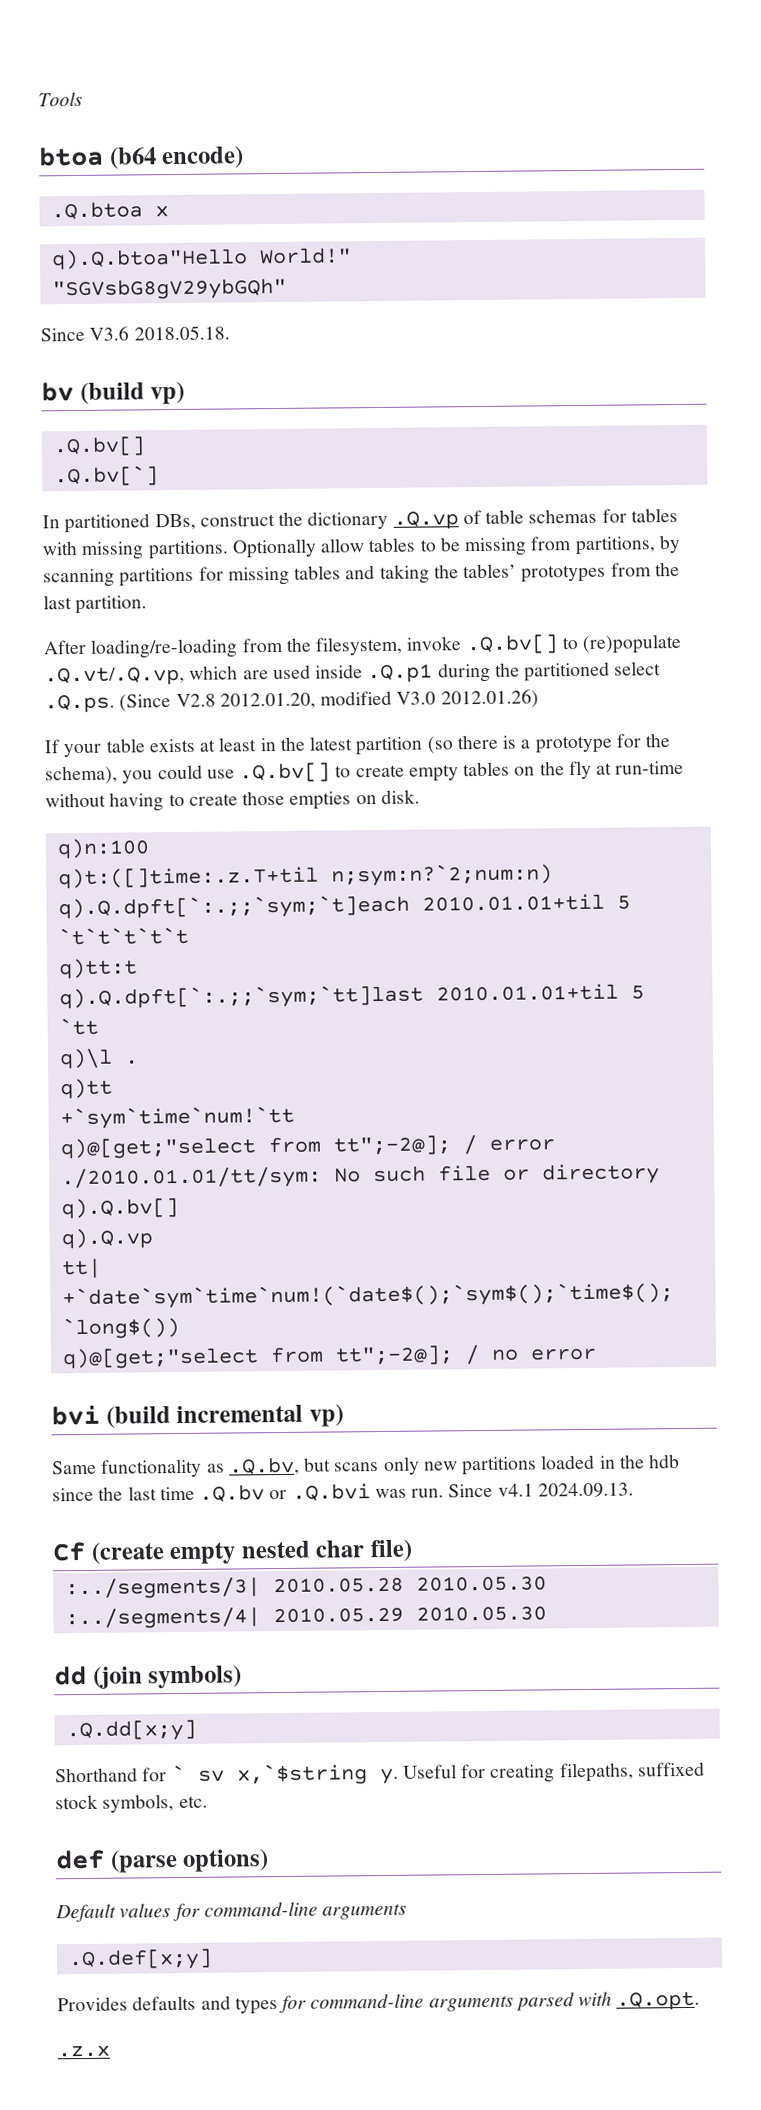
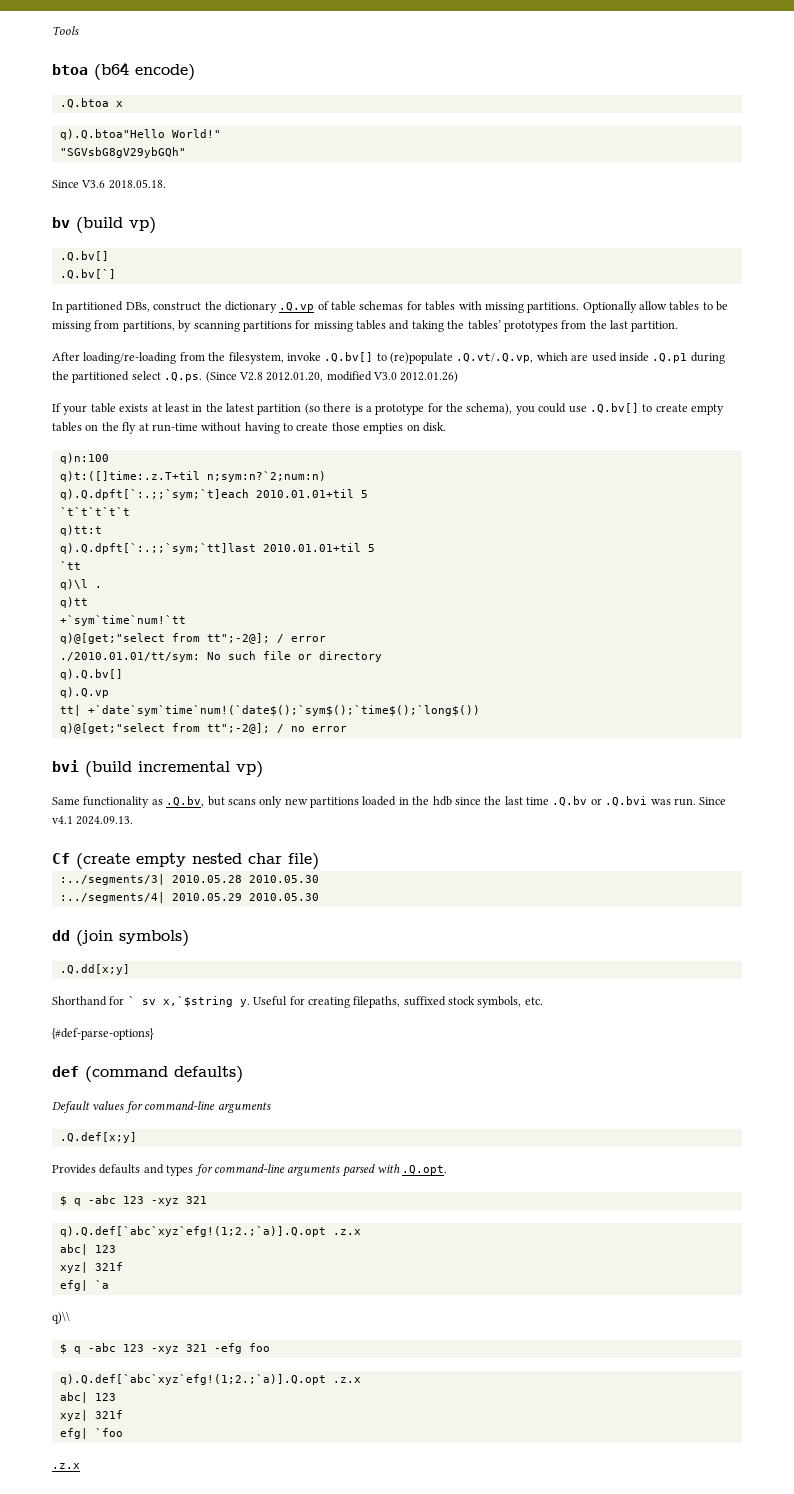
(208, 1802) none -> [52,1028,154,1040] // {#def-parse-options}
[109,1849,270,1873] (parse options) -> [85,1066,243,1083] (command defaults)
(701, 2001) none -> [59,1195,207,1206] [59,1226,361,1237] [59,1244,116,1255] [59,1262,123,1273] [59,1280,109,1291] [52,1311,70,1324] [59,1343,270,1354] [59,1374,361,1385] [59,1392,116,1403] [59,1410,123,1421] [59,1428,123,1439] // $ q -abc 123 -xyz 321 // q).Q.def[`abc`xyz`efg!(1;2.;`a)].Q.opt .z.x // abc| 123 // xyz| 321f // efg| `a // q)\\ // $ q -abc 123 -xyz 321 -efg foo // q).Q.def[`abc`xyz`efg!(1;2.;`a)].Q.opt .z.x // abc| 123 // xyz| 321f // efg| `foo

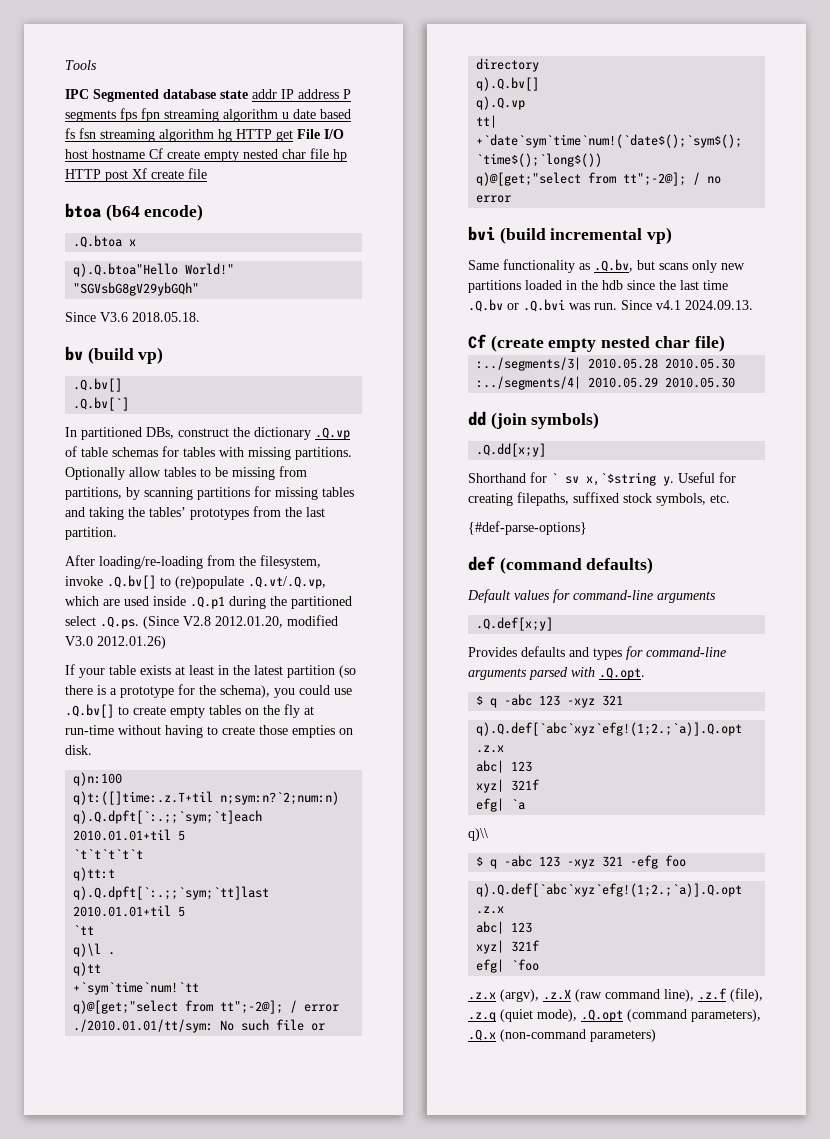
(79, 30) none -> [65,89,351,102] [65,108,351,122] [65,128,344,142] [65,148,347,162] [65,168,207,182] // IPC Segmented database state addr IP address P segments fps fpn streaming algorithm u date based fs fsn streaming algorithm hg HTTP get File I/O host hostname Cf create empty nested char file hp HTTP post Xf create file
(80, 1466) none -> [500,988,763,1002] [468,1009,761,1022] [468,1029,656,1042] (argv), .z.X (raw command line), .z.f (file), .z.q (quiet mode), .Q.opt (command parameters), .Q.x (non-command parameters)

